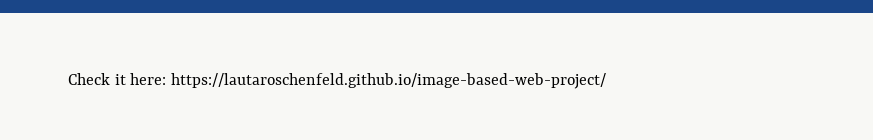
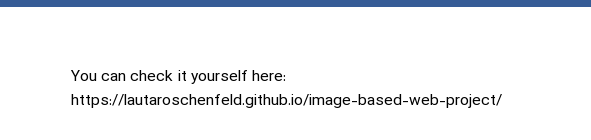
[68,73,126,85] Check it -> [70,70,248,84] You can check it yourself

